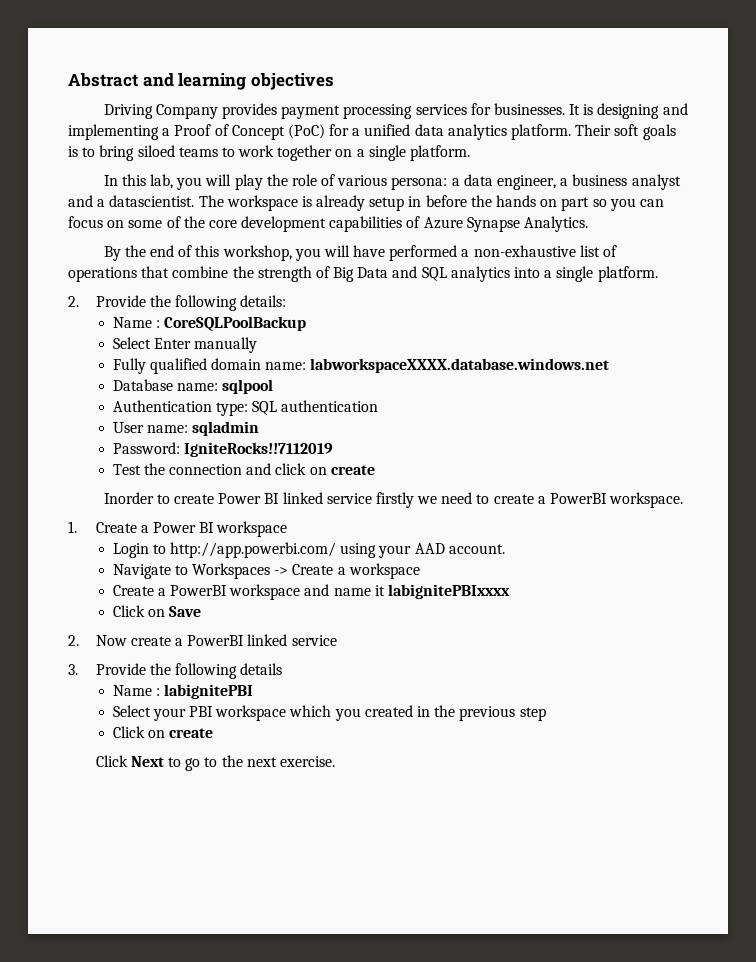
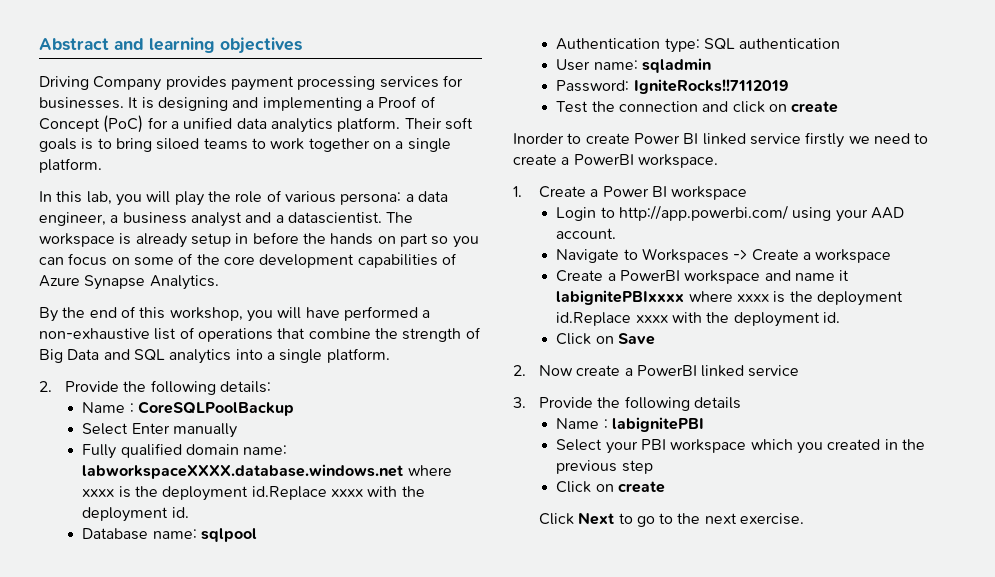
(610, 365) none -> [407,465,452,476] [82,486,425,501] [82,507,189,522] where xxxx is the deployment id.Replace xxxx with the deployment id.
(510, 591) none -> [688,291,904,306] [556,312,841,327] where xxxx is the deployment id.Replace xxxx with the deployment id.

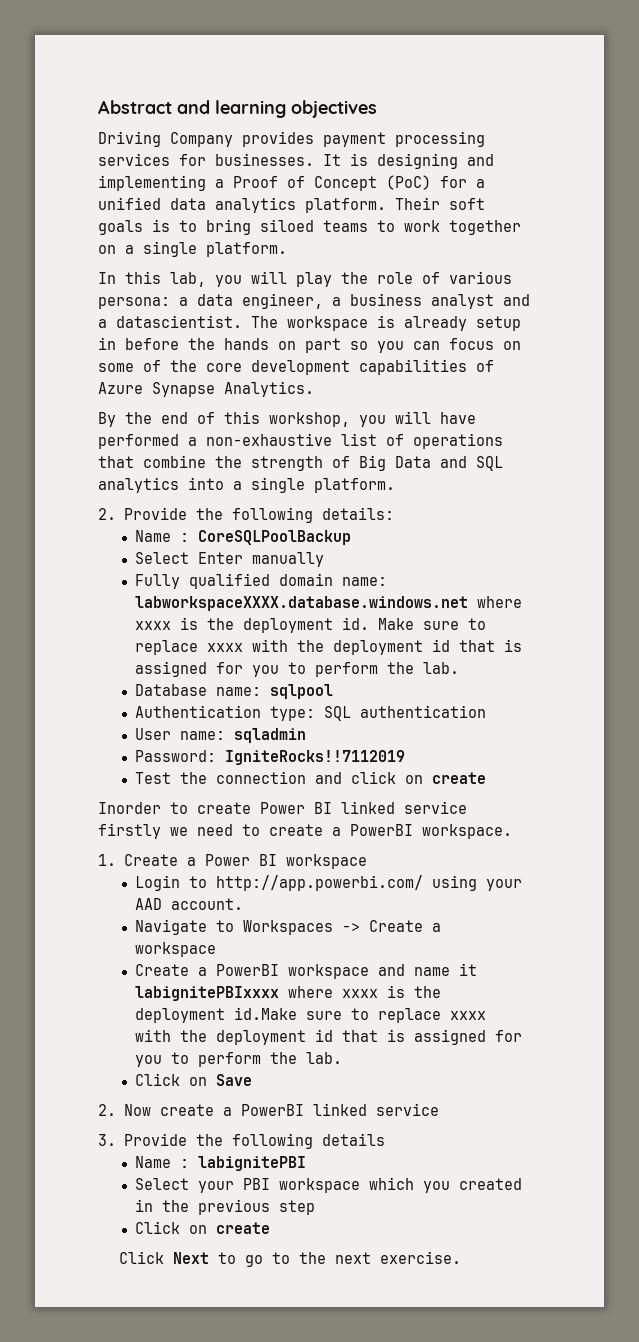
[251,486,425,500] [82,507,189,522] id.Replace xxxx with the deployment id. -> [342,617,487,630] [135,639,523,655] [135,661,460,677] id. Make sure to replace xxxx with the deployment id that is assigned for you to perform the lab.
[556,312,841,327] id.Replace xxxx with the deployment id. -> [234,1007,487,1023] [135,1029,523,1045] [135,1052,343,1067] id.Make sure to replace xxxx with the deployment id that is assigned for you to perform the lab.

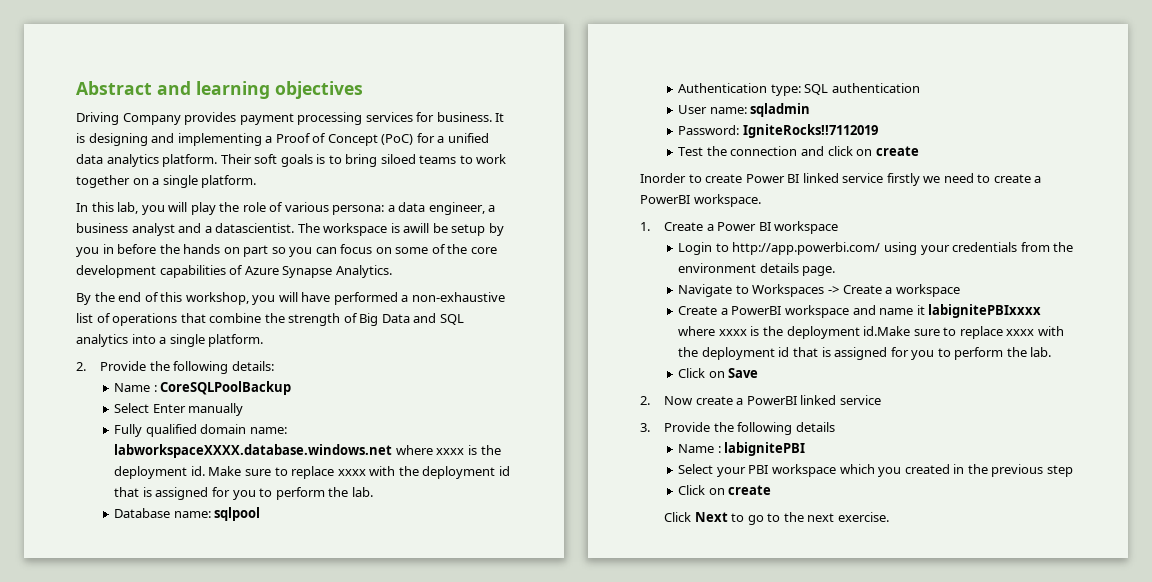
[215,153,314,166] businesses. -> [436,112,492,122] business.
[404,316,521,331] already setup -> [403,223,504,236] [76,247,99,257] awill be setup by you
[135,898,244,910] AAD account. -> [952,242,1074,252] [678,263,836,276] credentials from the environment details page.

